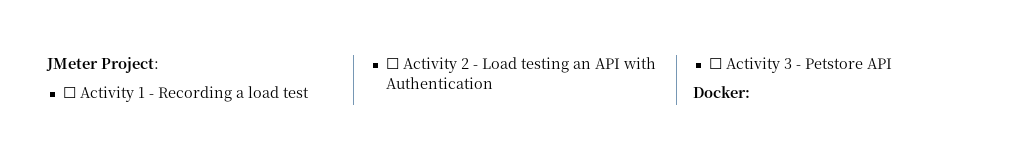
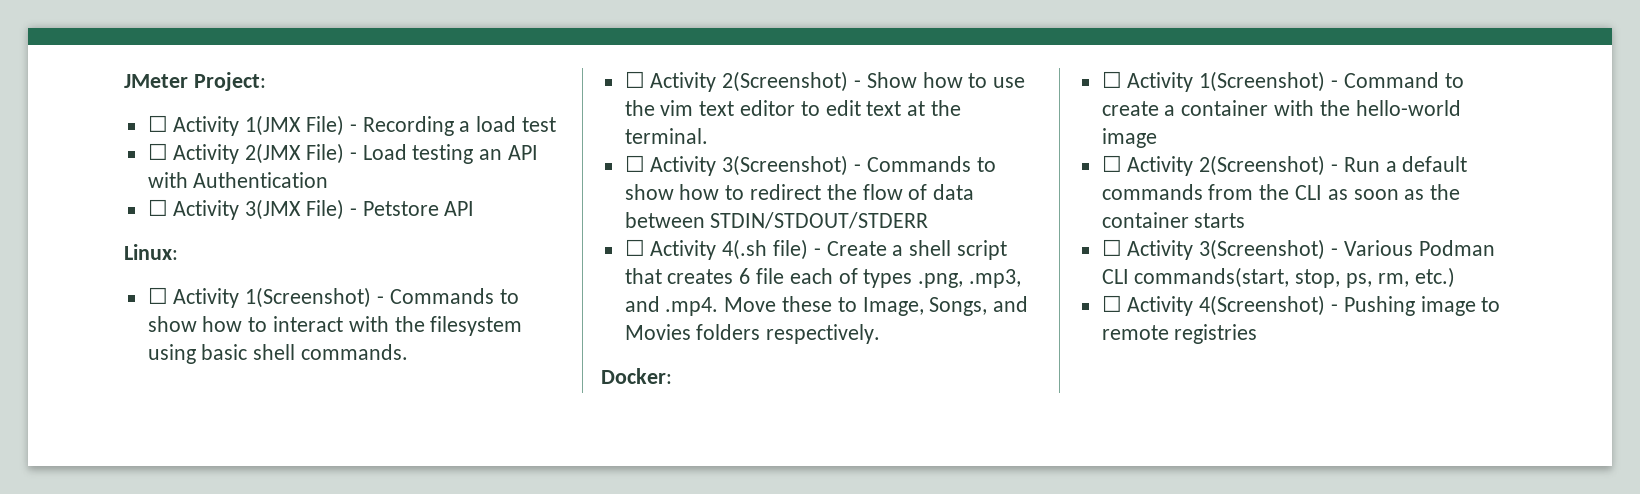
[137,87,145,98] 1 -> [245,115,345,136] 1(JMX File)
[460,58,469,69] 2 -> [245,143,345,164] 2(JMX File)
[783,58,792,69] 3 -> [245,199,345,220] 3(JMX File)
[693,86,750,98] Docker: -> [124,244,178,260] [147,287,519,308] [147,316,523,336] [147,344,409,364] [624,71,1026,92] [624,100,962,116] [624,128,708,144] [624,155,996,176] [624,184,975,200] [624,212,929,229] [624,239,1008,260] [624,268,1022,288] [624,296,1029,316] [624,324,881,344] [601,368,672,384] [1101,71,1464,92] [1101,100,1461,116] [1101,128,1157,148] [1101,155,1468,176] [1101,184,1461,200] [1101,212,1246,228] [1101,239,1495,260] [1101,267,1455,288] [1101,295,1501,316] [1101,324,1258,344] Linux: // ☐ Activity 1(Screenshot) - Commands to show how to interact with the filesystem using basic shell commands. // ☐ Activity 2(Screenshot) - Show how to use the vim text editor to edit text at the terminal. // ☐ Activity 3(Screenshot) - Commands to show how to redirect the flow of data between STDIN/STDOUT/STDERR // ☐ Activity 4(.sh file) - Create a shell script that creates 6 file each of types .png, .mp3, and .mp4. Move these to Image, Songs, and Movies folders respectively. // Docker: // ☐ Activity 1(Screenshot) - Command to create a container with the hello-world image // ☐ Activity 2(Screenshot) - Run a default commands from the CLI as soon as the container starts // ☐ Activity 3(Screenshot) - Various Podman CLI commands(start, stop, ps, rm, etc.) // ☐ Activity 4(Screenshot) - Pushing image to remote registries

